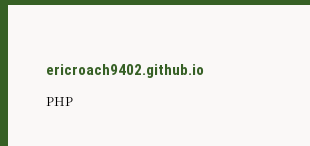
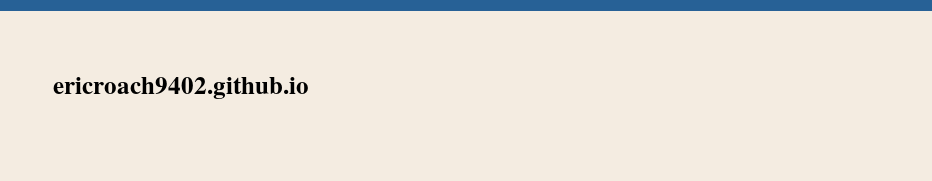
[46,97,73,106] // PHP -> (309, 88) none

